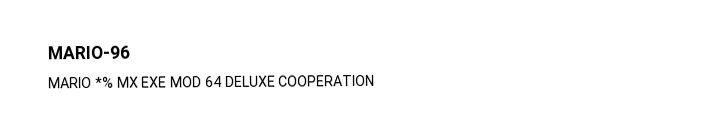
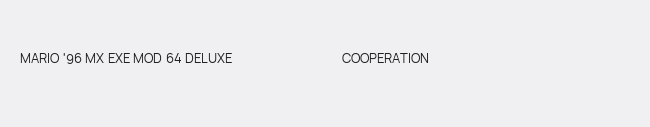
[47,45,130,60] [48,76,114,89] MARIO-96 // MARIO *% -> [20,53,82,64] MARIO '96

